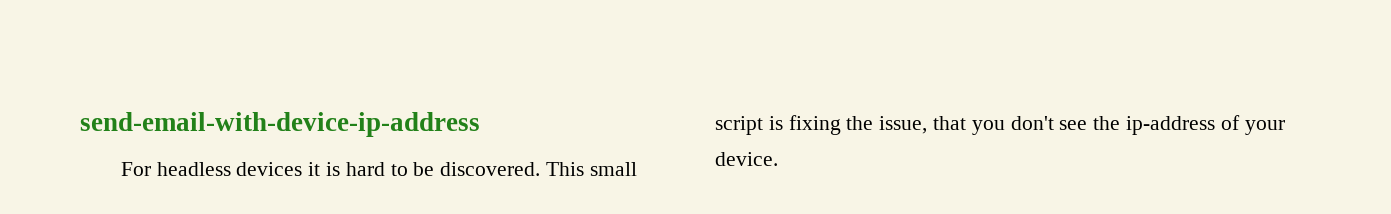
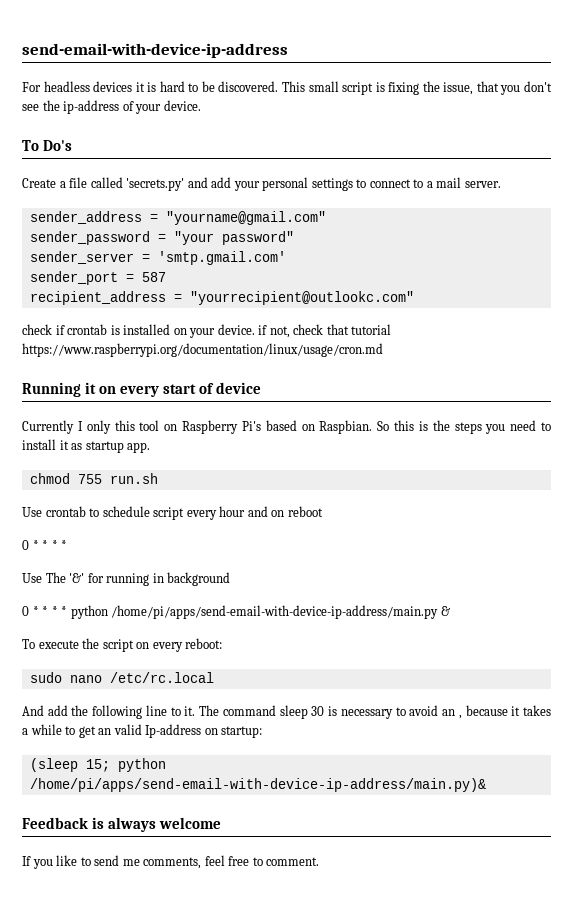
(778, 159) none -> [22,140,73,151] [22,177,501,191] [29,211,326,225] [29,231,294,245] [29,251,286,265] [29,271,166,285] [29,291,414,305] [22,324,392,338] [22,343,383,357] [22,382,262,397] [22,420,551,434] [22,439,151,453] [29,473,158,484] [22,506,323,520] [22,540,68,550] [22,572,231,586] [22,605,450,619] [22,638,223,652] [29,672,214,683] [22,705,552,719] [22,724,263,738] [29,758,166,772] [29,778,486,792] [22,817,222,832] [22,855,320,869] // To Do's // Create a file called 'secrets.py' and add your personal settings to connect to a mail server. // sender_address = "yourname@gmail.com" // sender_password = "your password" // sender_server = 'smtp.gmail.com' // sender_port = 587 // recipient_address = "yourrecipient@outlookc.com" // check if crontab is installed on your device. if not, check that tutorial https://www.raspberrypi.org/documentation/linux/usage/cron.md // Running it on every start of device // Currently I only this tool on Raspberry Pi's based on Raspbian. So this is the steps you need to install it as startup app. // chmod 755 run.sh // Use crontab to schedule script every hour and on reboot // 0 * * * * // Use The '&' for running in background // 0 * * * * python /home/pi/apps/send-email-with-device-ip-address/main.py & // To execute the script on every reboot: // sudo nano /etc/rc.local // And add the following line to it. The command sleep 30 is necessary to avoid an , because it takes a while to get an valid Ip-address on startup: // (sleep 15; python /home/pi/apps/send-email-with-device-ip-address/main.py)& // Feedback is always welcome // If you like to send me comments, feel free to comment.

